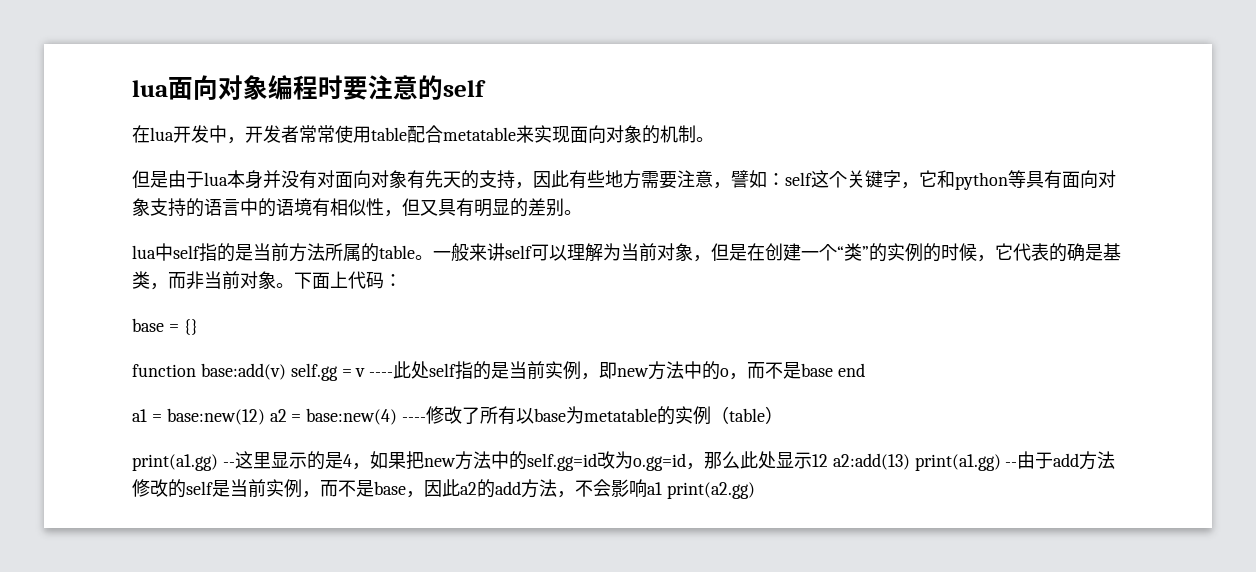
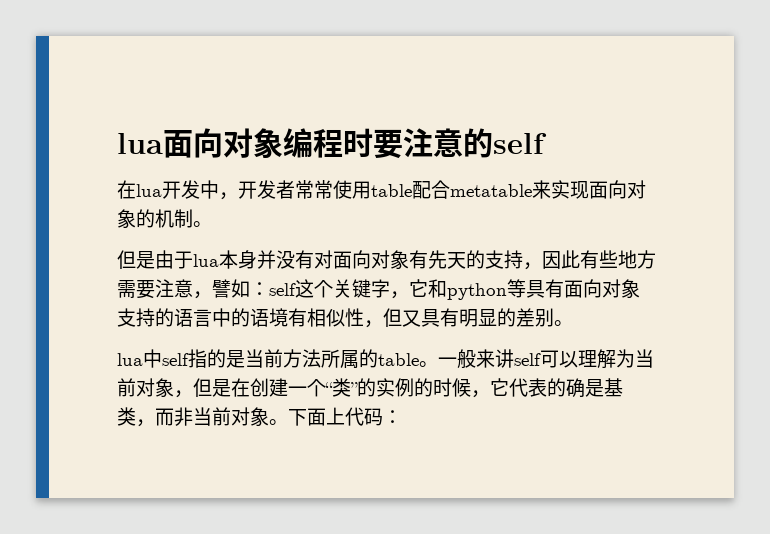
[132,318,198,335] [132,361,866,381] [132,406,784,425] [132,451,1116,471] [132,479,755,499] // base = {} // function base:add(v) self.gg = v ----此处self指的是当前实例，即new方法中的o，而不是base end // a1 = base:new(12) a2 = base:new(4) ----修改了所有以base为metatable的实例（table） // print(a1.gg) --这里显示的是4，如果把new方法中的self.gg=id改为o.gg=id，那么此处显示12 a2:add(13) print(a1.gg) --由于add方法修改的self是当前实例，而不是base，因此a2的add方法，不会影响a1 print(a2.gg) -> (402, 417) none

